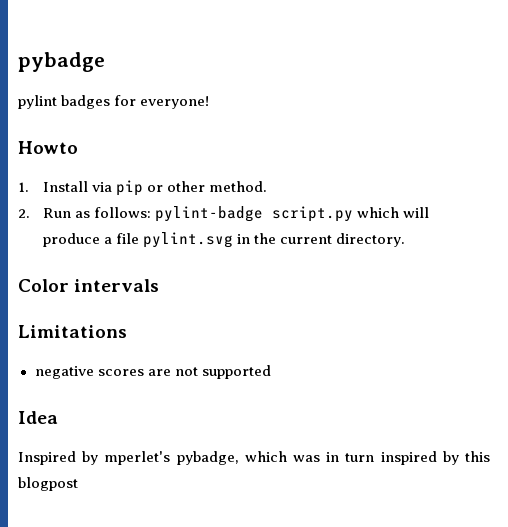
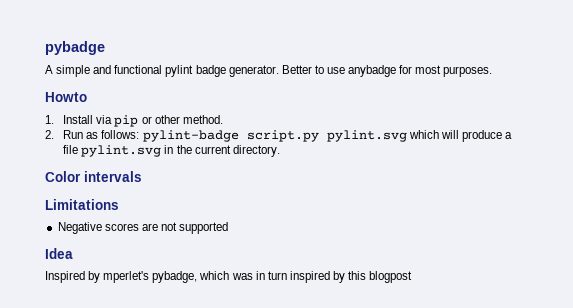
[18,95,210,109] pylint badges for everyone! -> [45,65,493,77] A simple and functional pylint badge generator. Better to use anybadge for most purposes.
(354, 214) none -> [326,130,407,142] pylint.svg
[34,366,94,379] negative -> [57,222,102,234] Negative

